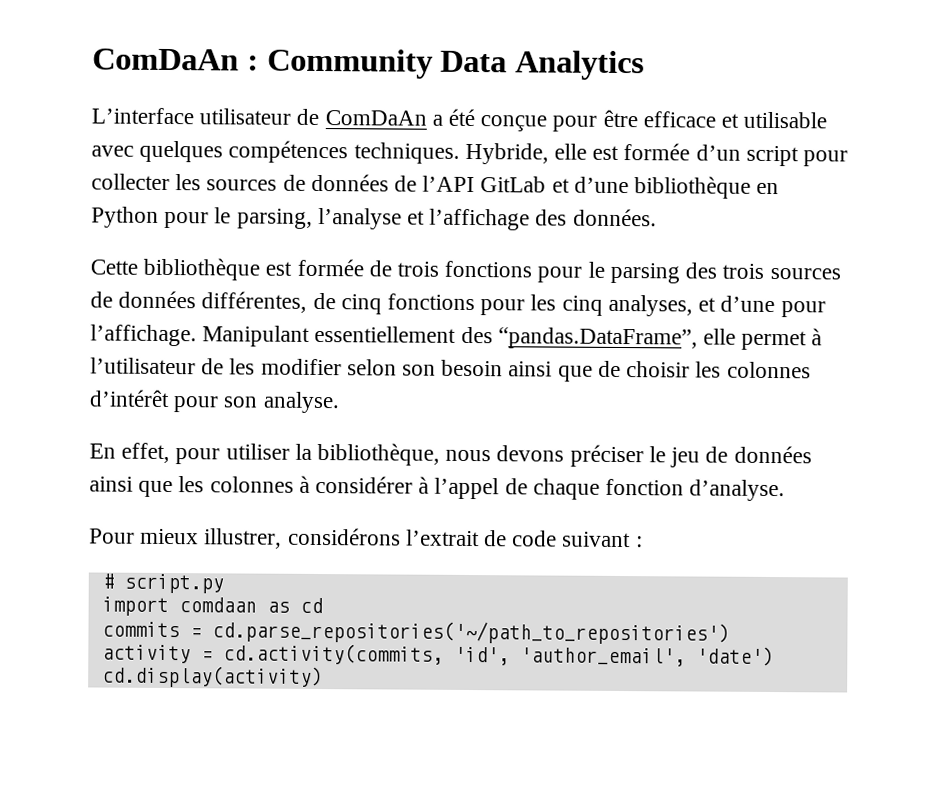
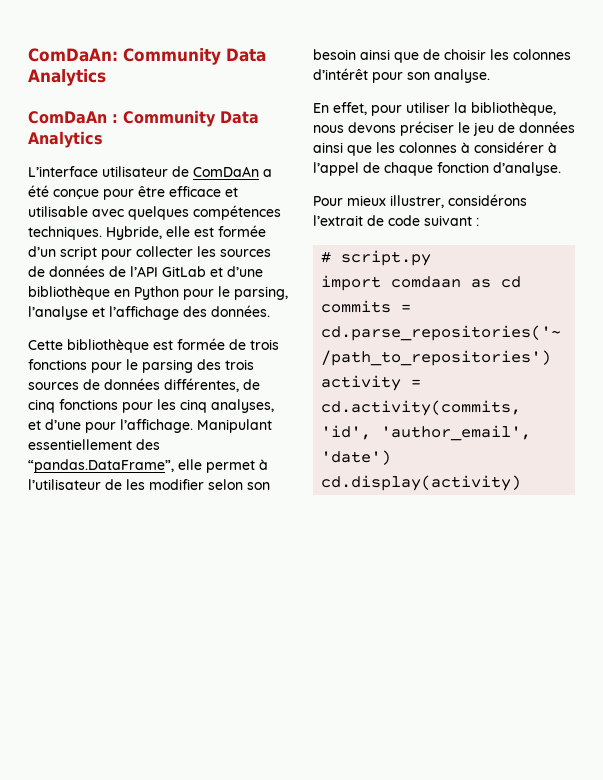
(92, 59) none -> [28,48,266,65] [28,69,106,86] ComDaAn: Community Data Analytics //

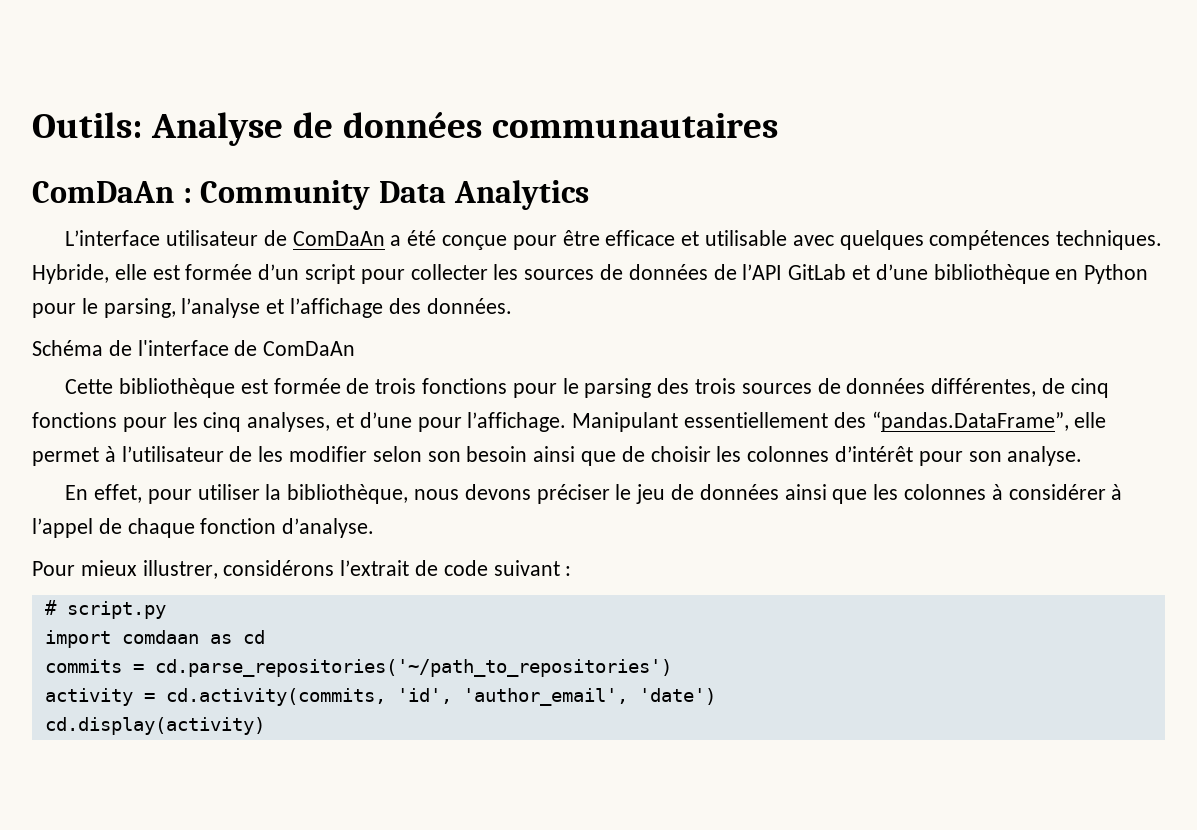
[28,48,266,65] [28,69,106,86] ComDaAn: Community Data Analytics -> [32,112,778,146] Outils: Analyse de données communautaires
(270, 311) none -> [32,340,356,356] // Schéma de l'interface de ComDaAn

